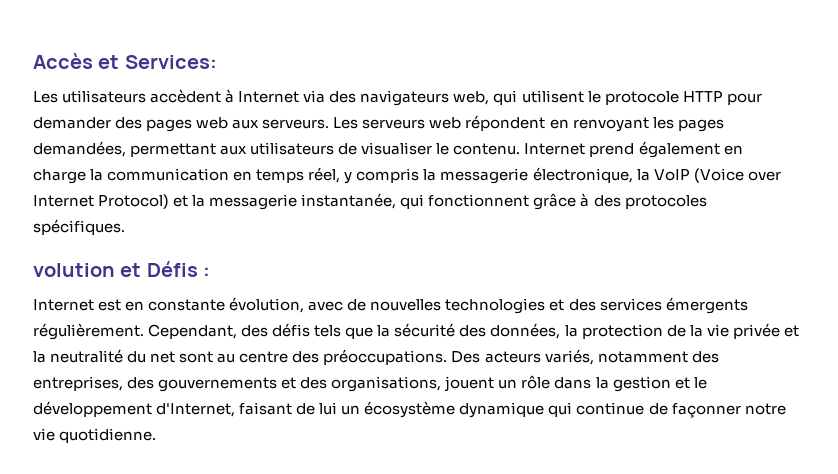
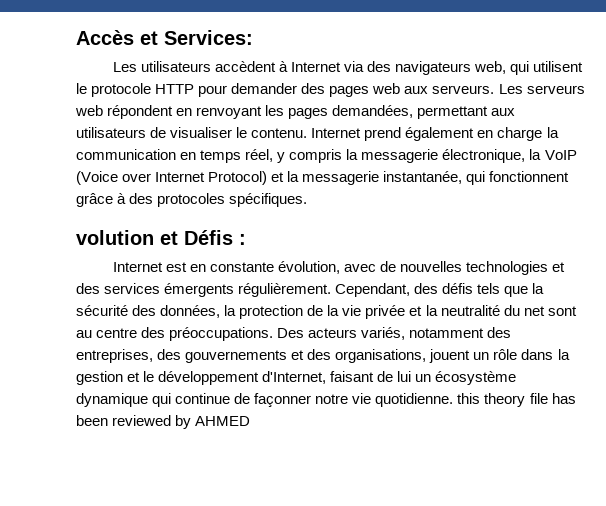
(157, 435) none -> [457,393,576,407] [76,415,251,429] this theory file has been reviewed by AHMED

